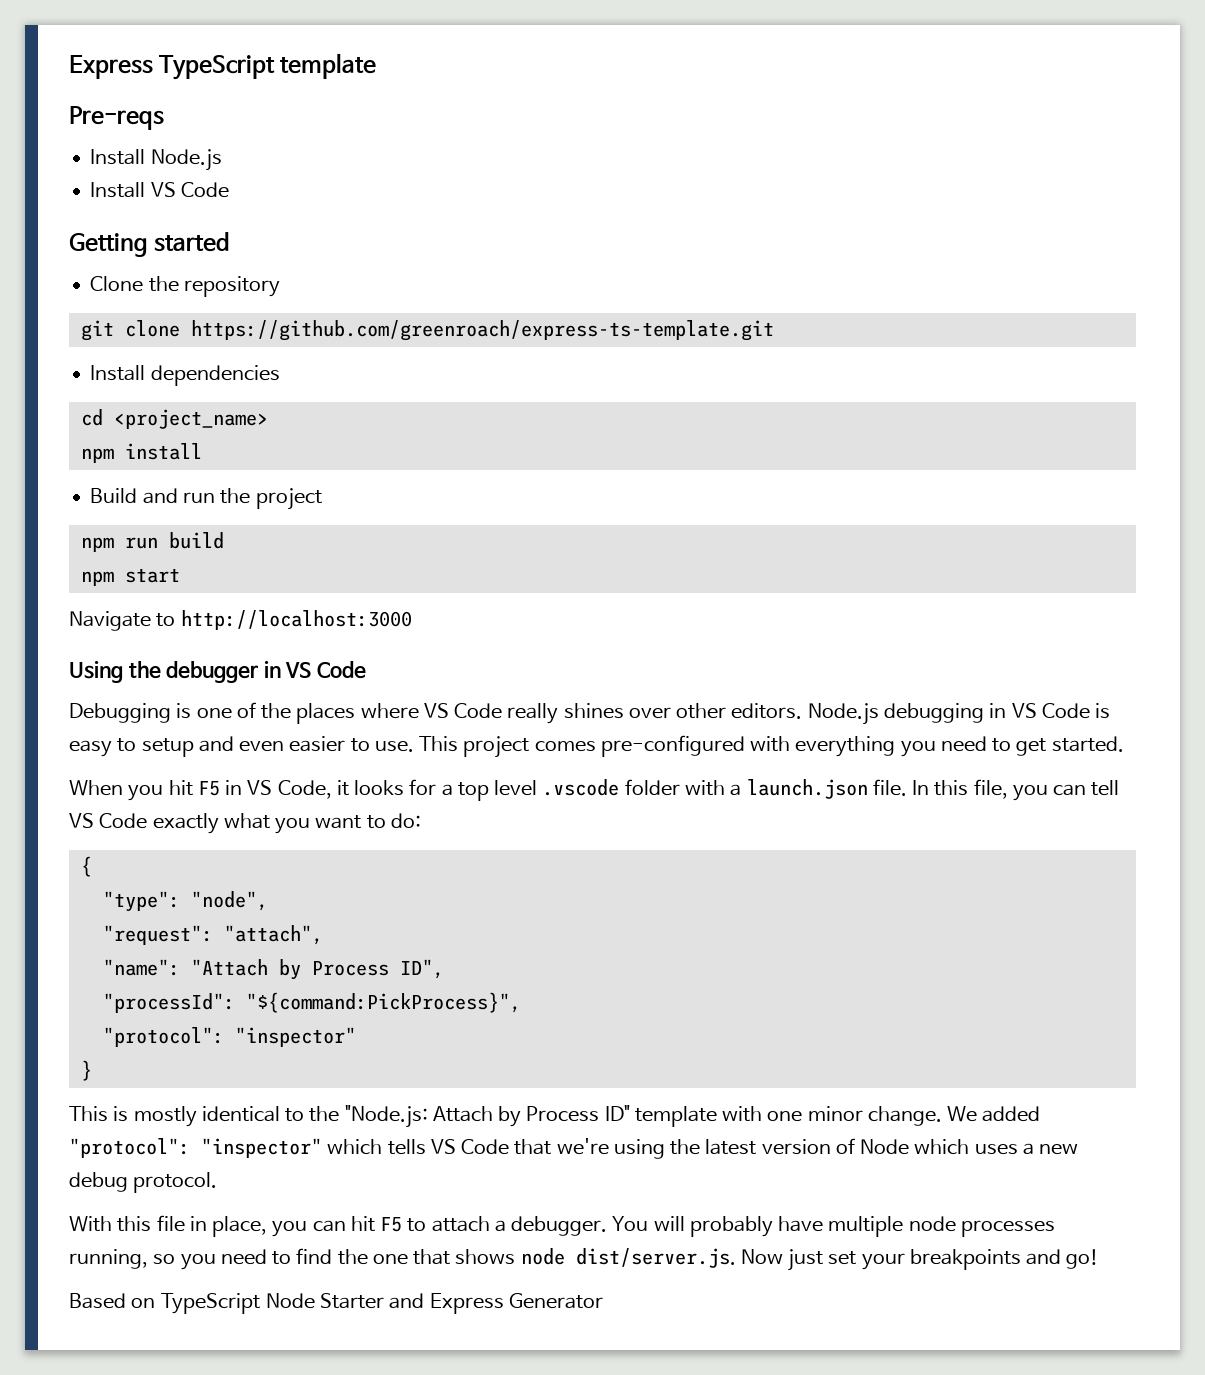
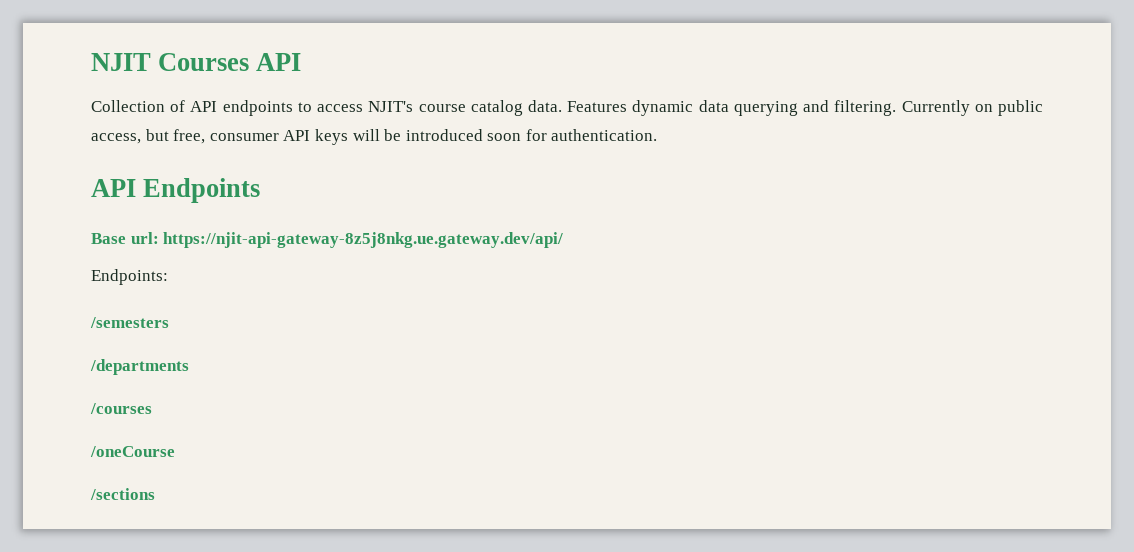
[69,53,377,80] [69,106,164,130] [90,149,222,171] [90,182,229,198] [69,232,231,257] [90,276,280,297] [80,320,774,341] [90,365,280,386] [80,409,268,429] [80,443,202,463] [90,488,322,510] [80,532,224,552] [80,568,180,586] [69,610,412,631] [69,661,366,683] [69,702,1111,725] [69,735,1124,758] [69,779,1120,801] [69,813,421,834] [80,856,92,877] [102,891,268,912] [102,925,323,945] [102,959,444,980] [102,992,521,1013] [102,1027,356,1047] [80,1060,92,1081] [69,1105,1041,1128] [69,1138,1079,1159] [69,1172,218,1193] [69,1215,1056,1237] [69,1248,1100,1271] [69,1293,603,1314] Express TypeScript template // Pre-reqs // Install Node.js // Install VS Code // Getting started // Clone the repository // git clone https://github.com/greenroach/express-ts-template.git // Install dependencies // cd <project_name> // npm install // Build and run the project // npm run build // npm start // Navigate to http://localhost:3000 // Using the debugger in VS Code // Debugging is one of the places where VS Code really shines over other editors. Node.js debugging in VS Code is easy to setup and even easier to use. This project comes pre-configured with everything you need to get started. // When you hit F5 in VS Code, it looks for a top level .vscode folder with a launch.json file. In this file, you can tell VS Code exactly what you want to do: // { // "type": "node", // "request": "attach", // "name": "Attach by Process ID", // "processId": "${command:PickProcess}", // "protocol": "inspector" // } // This is mostly identical to the "Node.js: Attach by Process ID" template with one minor change. We added "protocol": "inspector" which tells VS Code that we're using the latest version of Node which uses a new debug protocol. // With this file in place, you can hit F5 to attach a debugger. You will probably have multiple node processes running, so you need to find the one that shows node dist/server.js. Now just set your breakpoints and go! // Based on TypeScript Node Starter and Express Generator -> [91,53,302,71] [91,100,1043,116] [91,129,658,145] [91,178,261,203] [91,232,564,248] [91,269,168,285] [90,317,169,328] [90,359,189,375] [90,403,152,414] [90,446,175,457] [90,488,155,500] NJIT Courses API // Collection of API endpoints to access NJIT's course catalog data. Features dynamic data querying and filtering. Currently on public access, but free, consumer API keys will be introduced soon for authentication. // API Endpoints // Base url: https://njit-api-gateway-8z5j8nkg.ue.gateway.dev/api/ // Endpoints: // /semesters // /departments // /courses // /oneCourse // /sections

